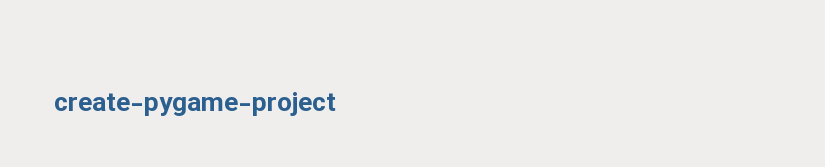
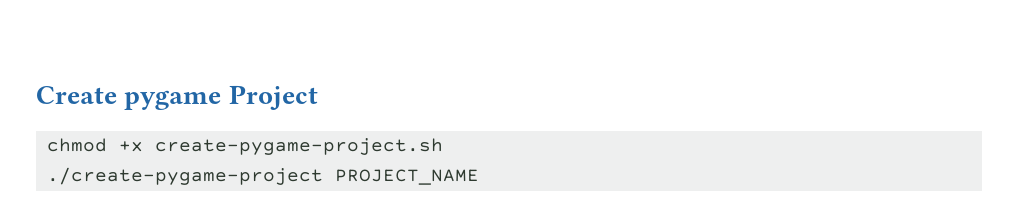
[54,92,336,116] create-pygame-project -> [36,85,318,110] [46,138,443,155] [46,167,479,185] Create pygame Project // chmod +x create-pygame-project.sh // ./create-pygame-project PROJECT_NAME

